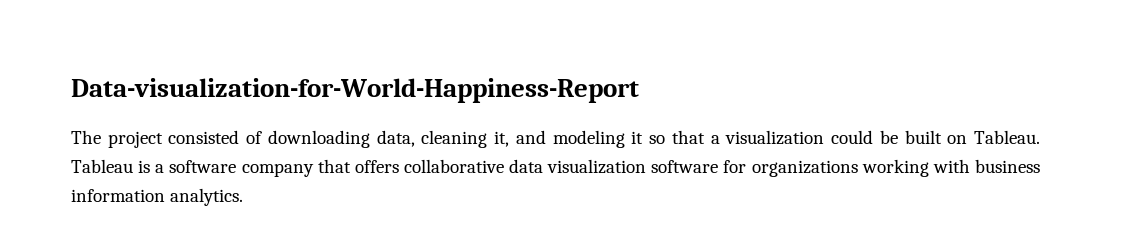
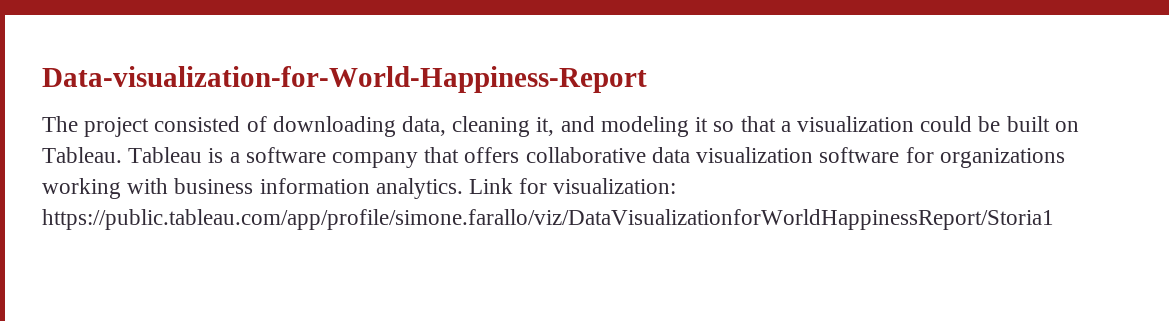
(244, 197) none -> [469,178,677,194] [42,209,1054,230] Link for visualization: https://public.tableau.com/app/profile/simone.farallo/viz/DataVisualizationforWorldHappinessReport/Storia1

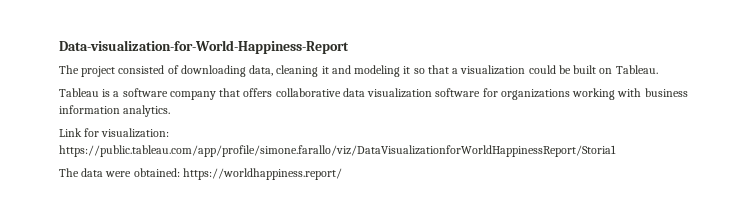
[536,117,555,136] it, -> [321,66,329,74] it
(122, 155) none -> (658, 69) //
(463, 188) none -> (171, 111) //
(1054, 219) none -> [59,168,342,180] // The data were obtained: https://worldhappiness.report/

